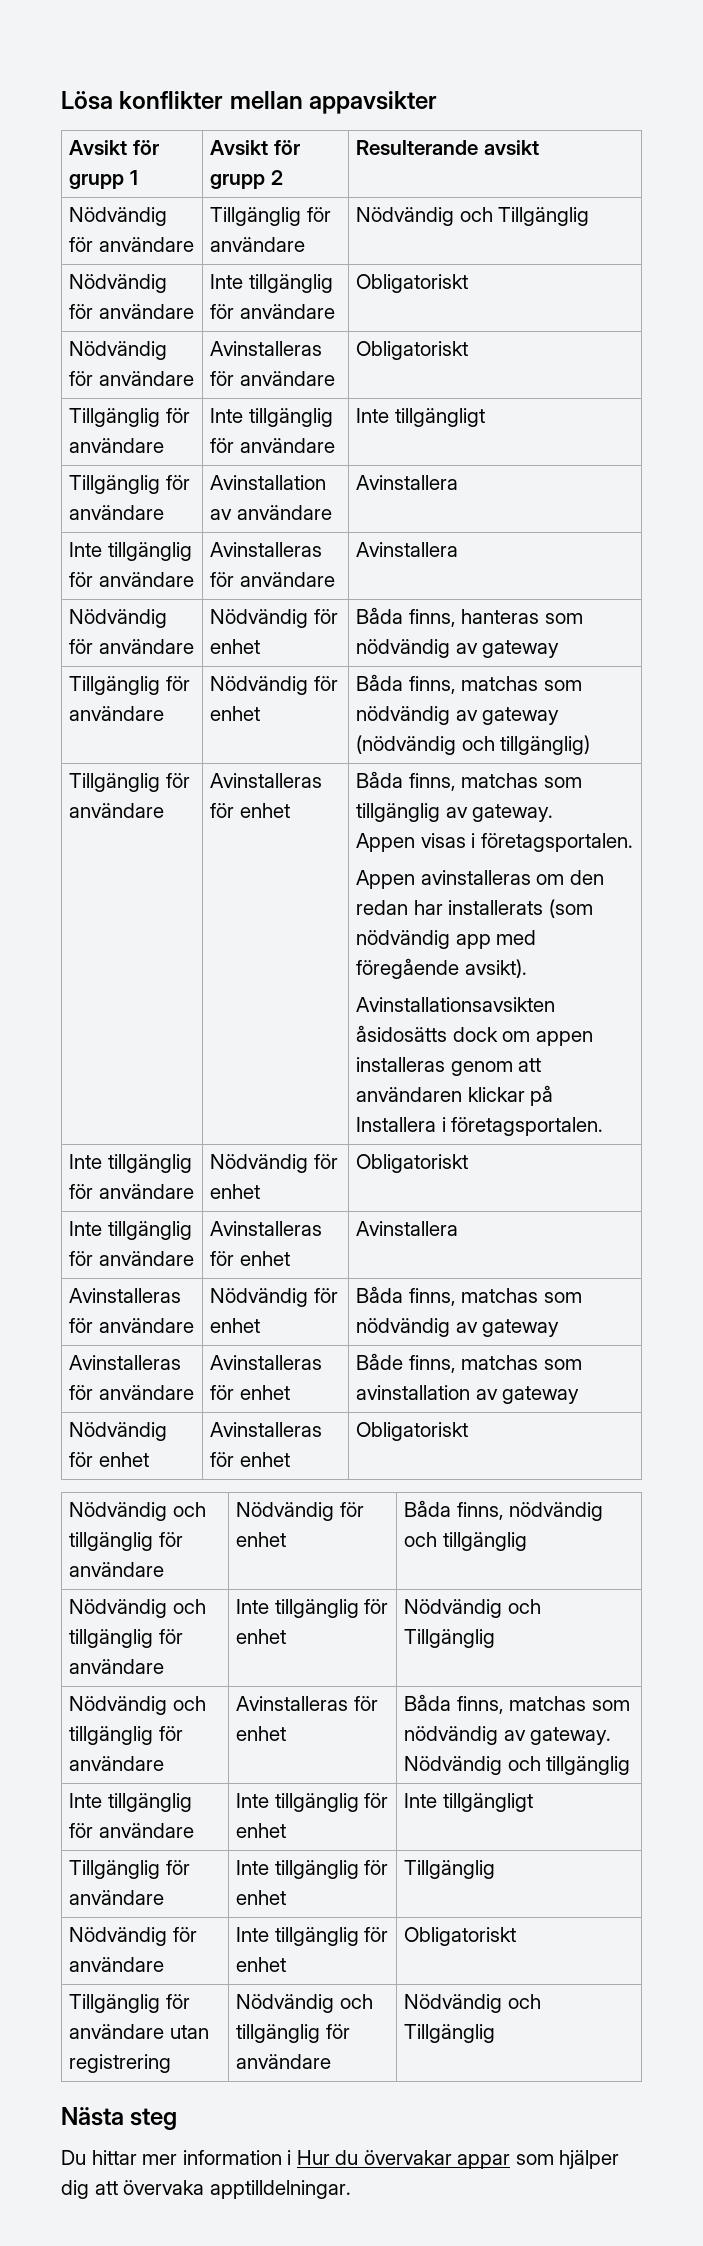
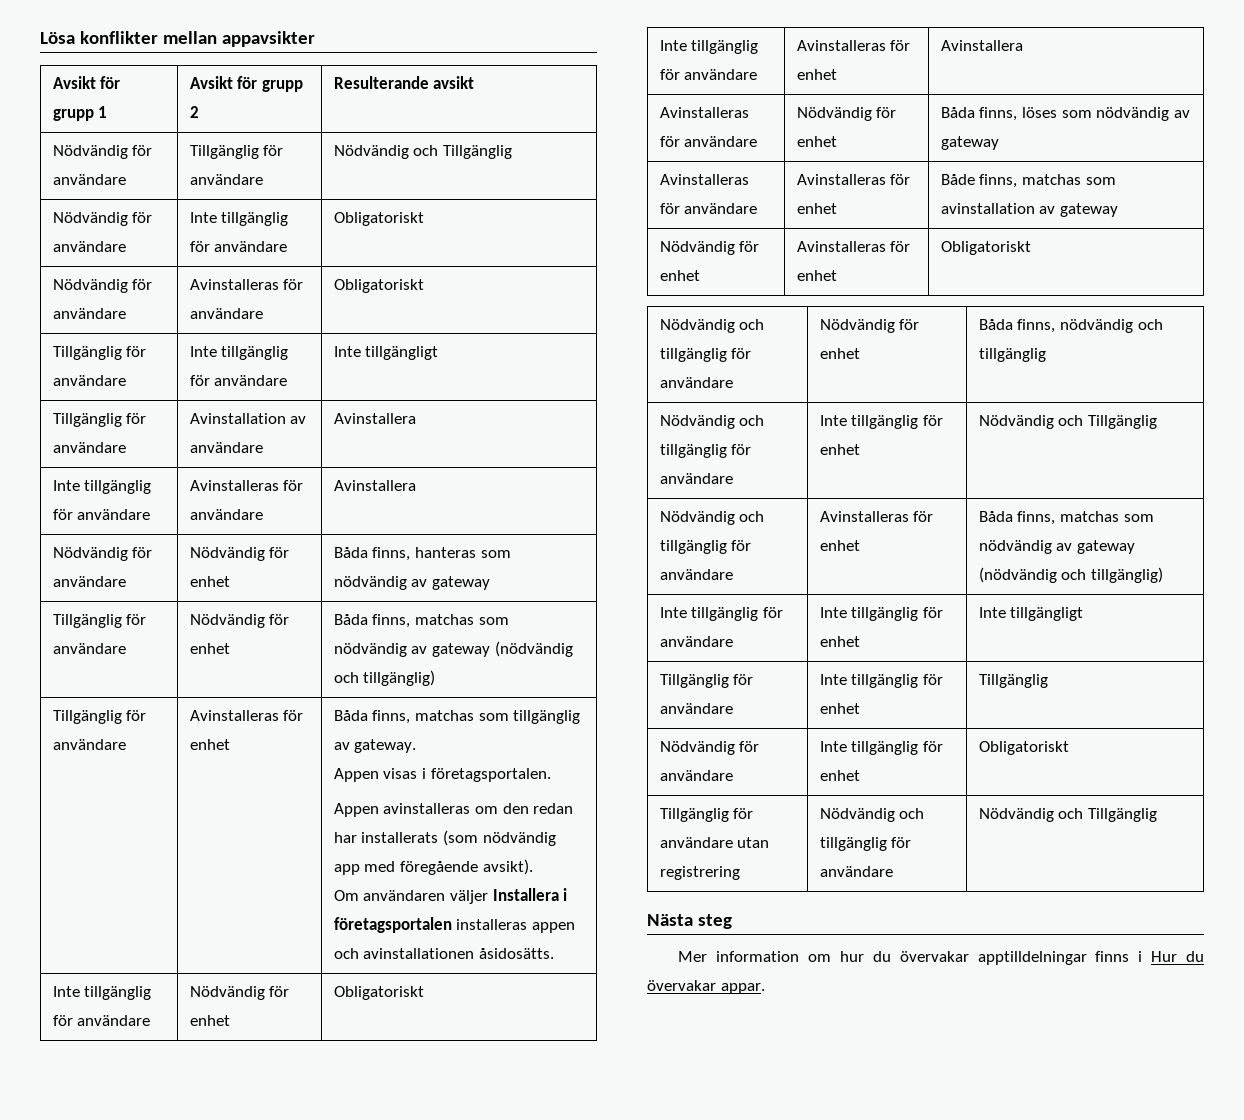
[356,997,556,1012] [356,1025,594,1046] [356,1057,542,1076] [356,1085,554,1106] [356,1117,604,1136] Avinstallationsavsikten åsidosätts dock om appen installeras genom att användaren klickar på Installera i företagsportalen. -> [333,888,568,904] [333,917,575,933] [333,948,554,959] Om användaren väljer Installera i företagsportalen installeras appen och avinstallationen åsidosätts.
[461,1288,539,1303] matchas -> [1021,107,1057,118] löses
[530,1727,612,1745] [404,1756,631,1775] gateway. Nödvändig och tillgänglig -> [1076,540,1135,554] [978,567,1163,583] gateway (nödvändig och tillgänglig)
[61,2150,620,2169] [61,2180,351,2199] Du hittar mer information i Hur du övervakar appar som hjälper dig att övervaka apptilldelningar. -> [678,951,1204,965] [647,980,765,994] Mer information om hur du övervakar apptilldelningar finns i Hur du övervakar appar.

